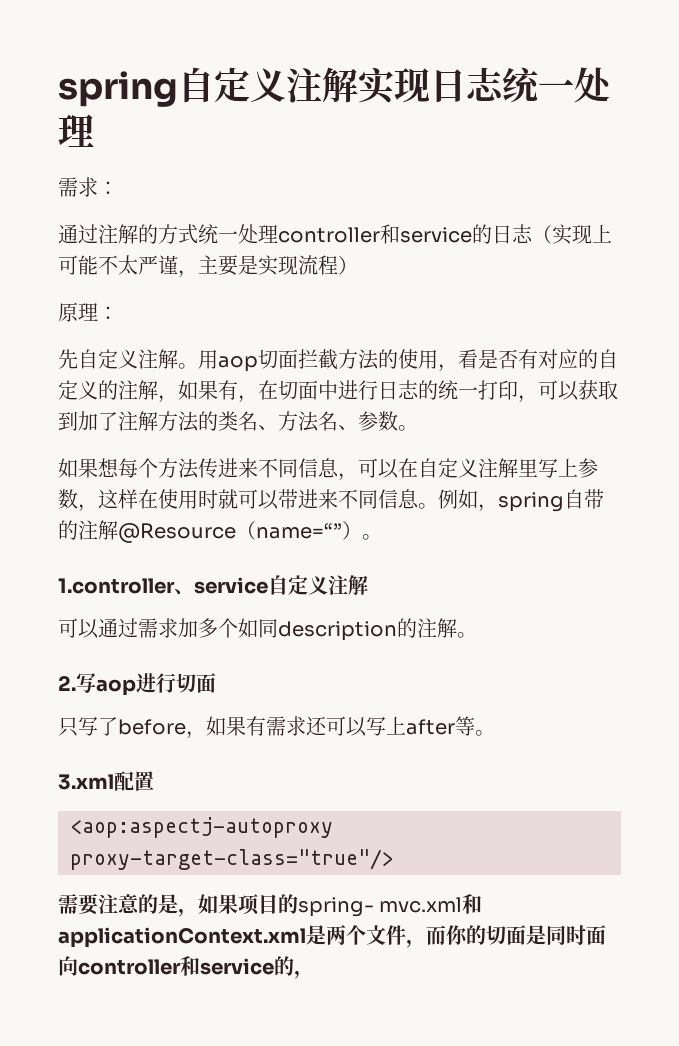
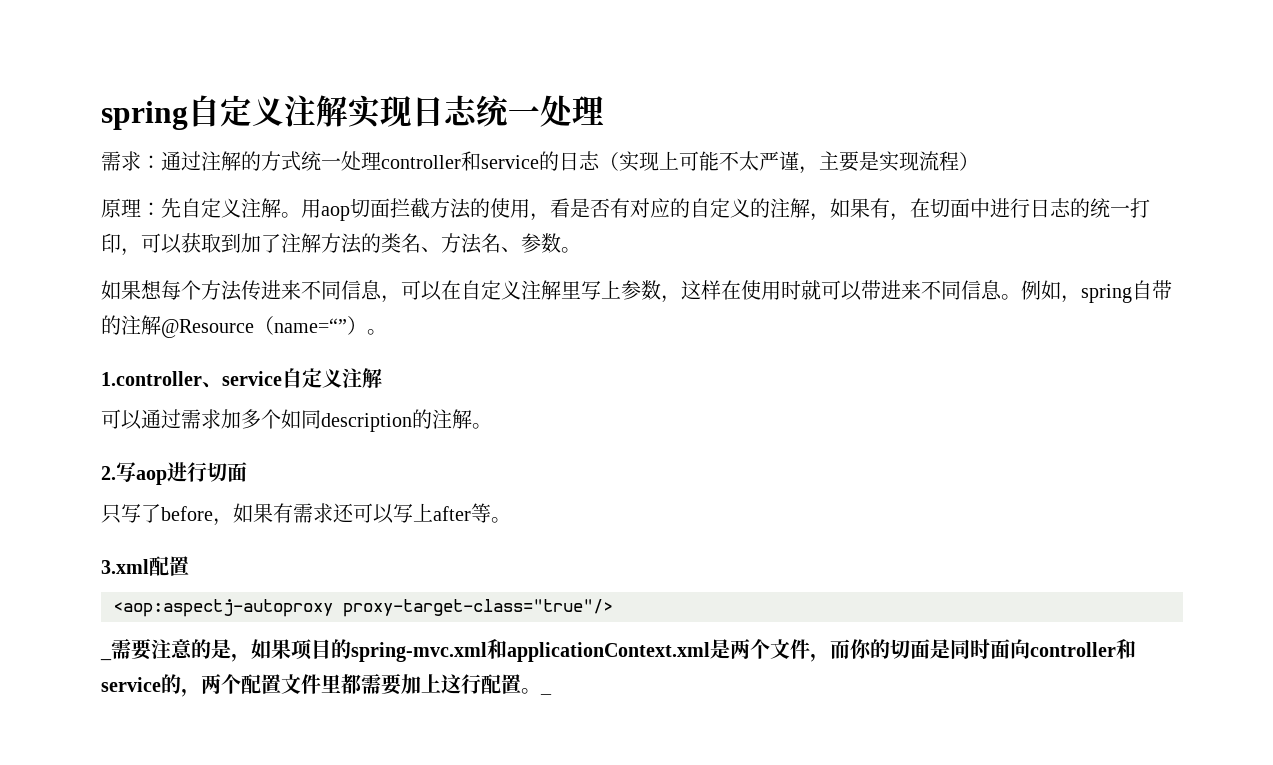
(118, 188) // -> (161, 162) none
(118, 313) // -> (161, 209) none
(394, 859) none -> [100,657,112,661] _
[298,897,463,917] spring- mvc.xml -> [351,642,487,662] spring-mvc.xml
(314, 974) none -> [201,673,552,695] 两个配置文件里都需要加上这行配置。_

